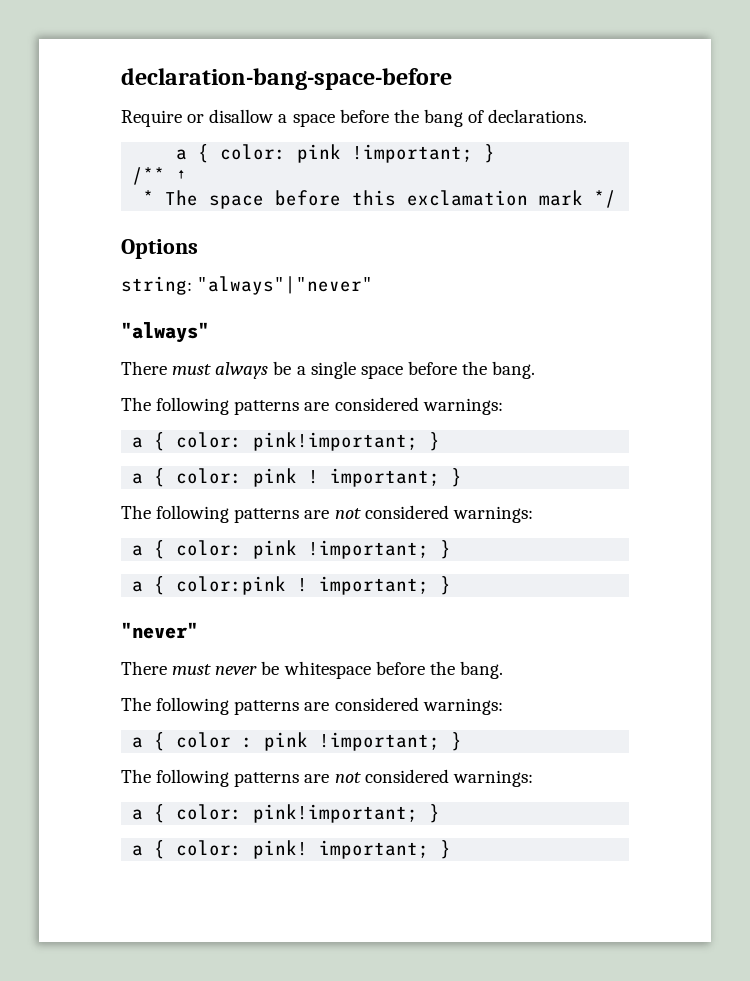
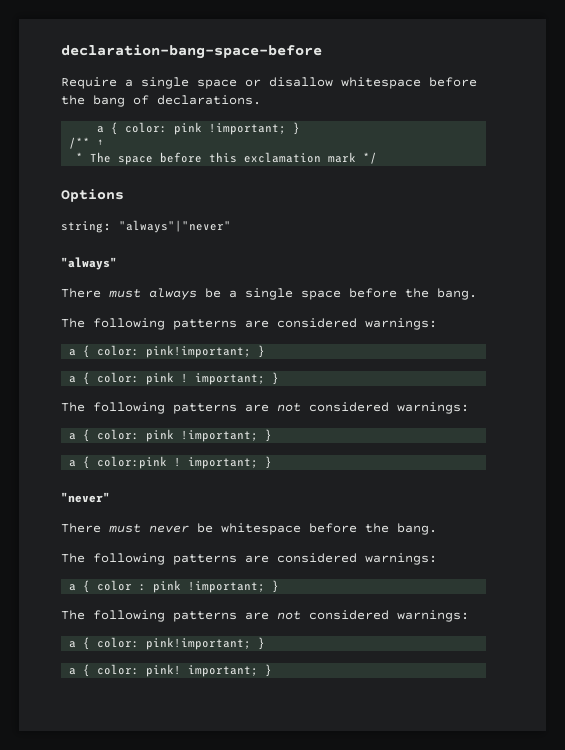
[187,109,335,127] or disallow a space -> [125,77,421,89] a single space or disallow whitespace

